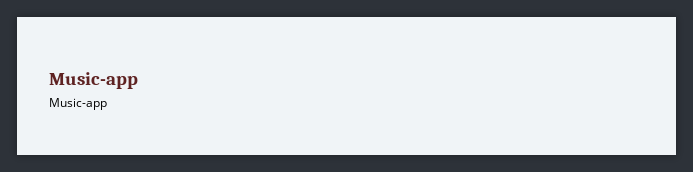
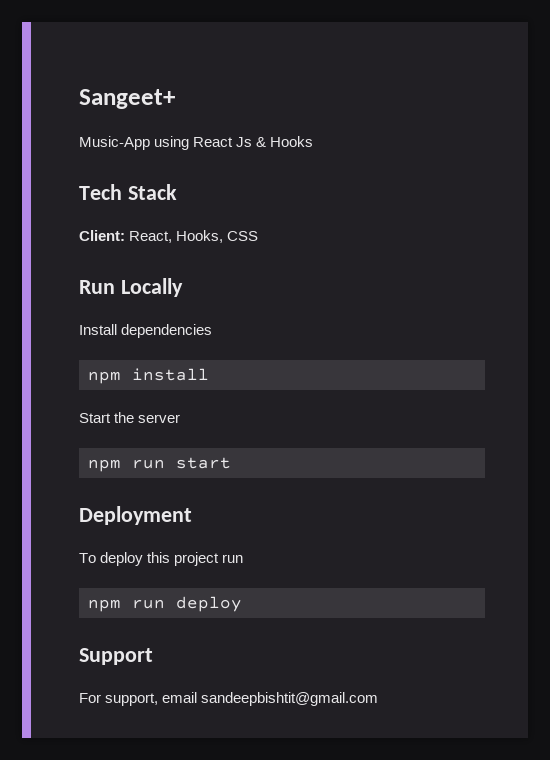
[49,72,138,89] [49,98,107,110] Music-app // Music-app -> [79,89,175,109] [79,136,314,150] [79,184,177,200] [79,230,259,243] [79,278,183,297] [79,324,213,338] [88,368,209,384] [79,412,181,423] [88,457,231,472] [79,506,192,525] [79,552,244,566] [88,596,242,612] [79,648,153,665] [79,692,379,706] Sangeet+ // Music-App using React Js & Hooks // Tech Stack // Client: React, Hooks, CSS // Run Locally // Install dependencies // npm install // Start the server // npm run start // Deployment // To deploy this project run // npm run deploy // Support // For support, email sandeepbishtit@gmail.com

